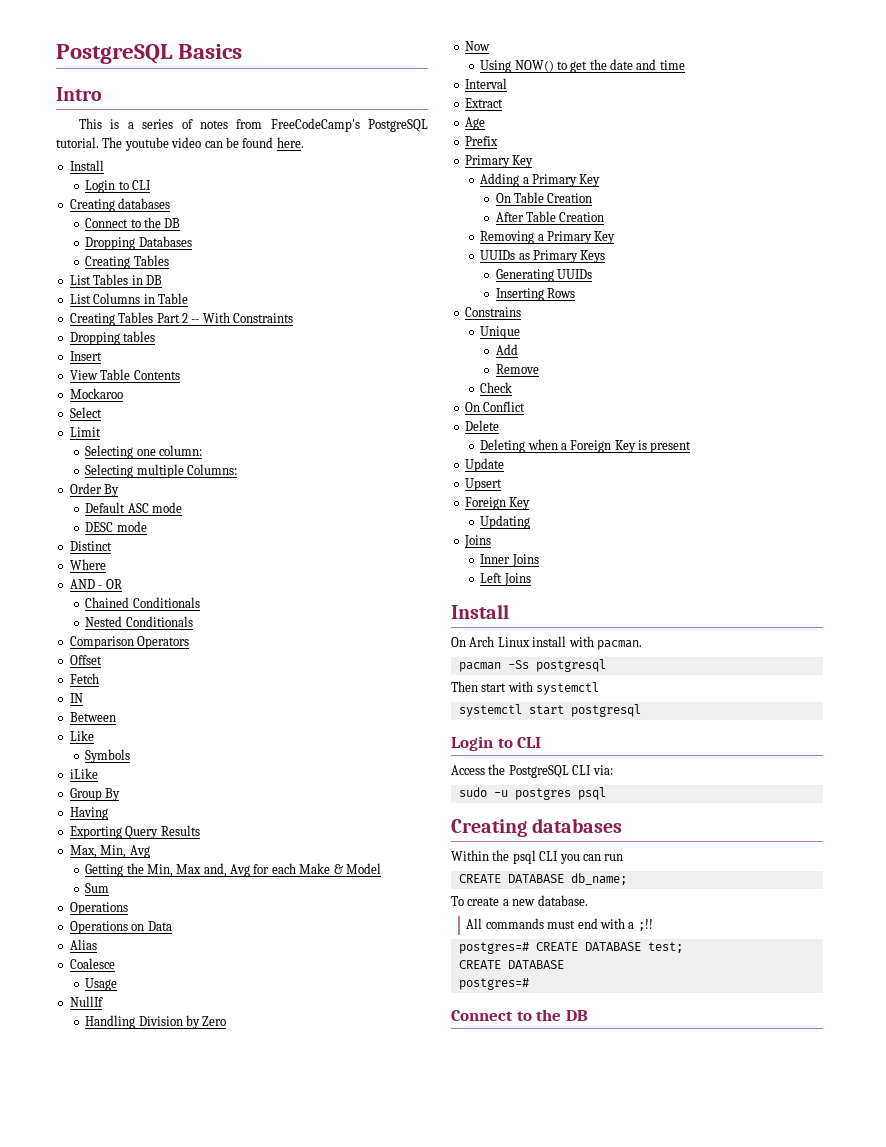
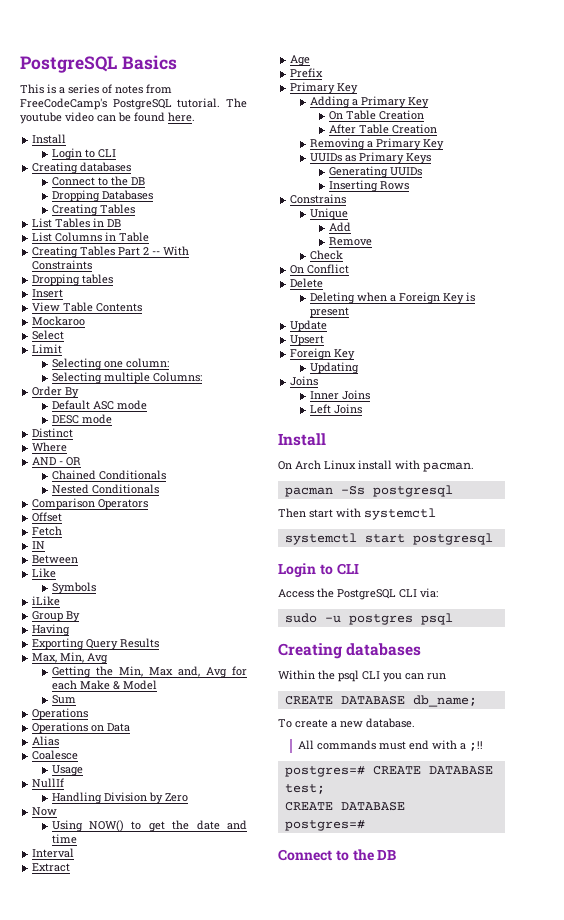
[56,87,102,101] // Intro -> (177, 62) none

